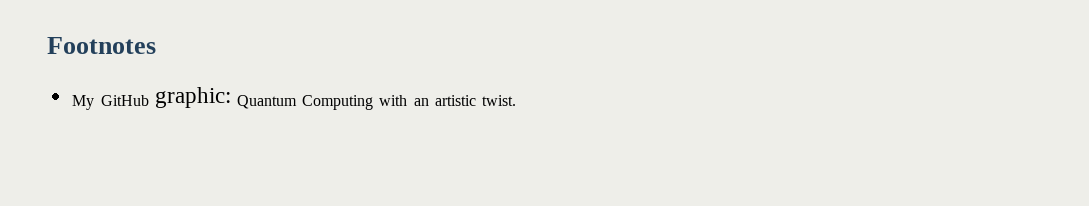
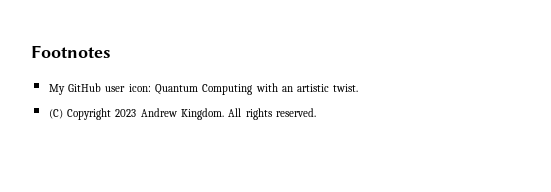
[154,87,231,108] graphic: -> [105,84,151,92] user icon:
(516, 100) none -> [48,108,316,120] // (C) Copyright 2023 Andrew Kingdom. All rights reserved.

